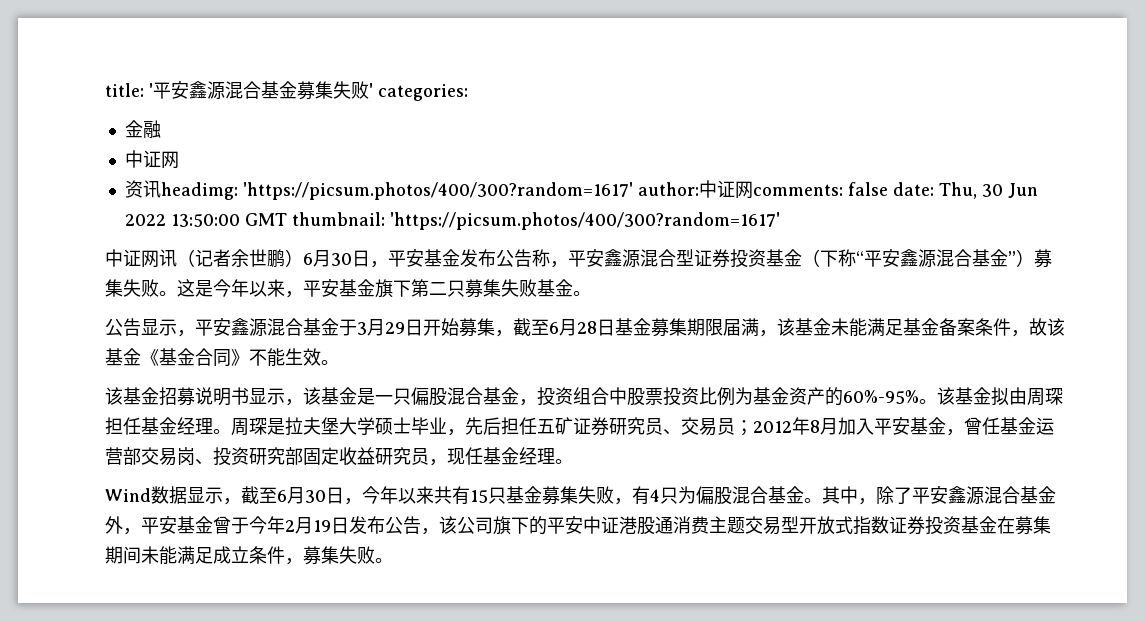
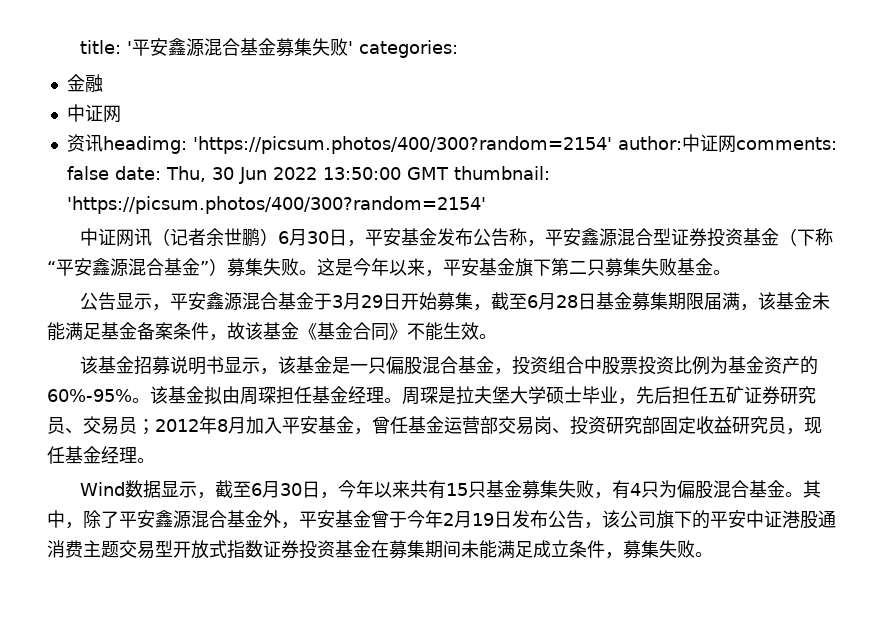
[242,182,633,200] 'https://picsum.photos/400/300?random=1617' -> [192,136,612,154] 'https://picsum.photos/400/300?random=2154'
[389,212,780,230] 'https://picsum.photos/400/300?random=1617' -> [66,196,486,214] 'https://picsum.photos/400/300?random=2154'

